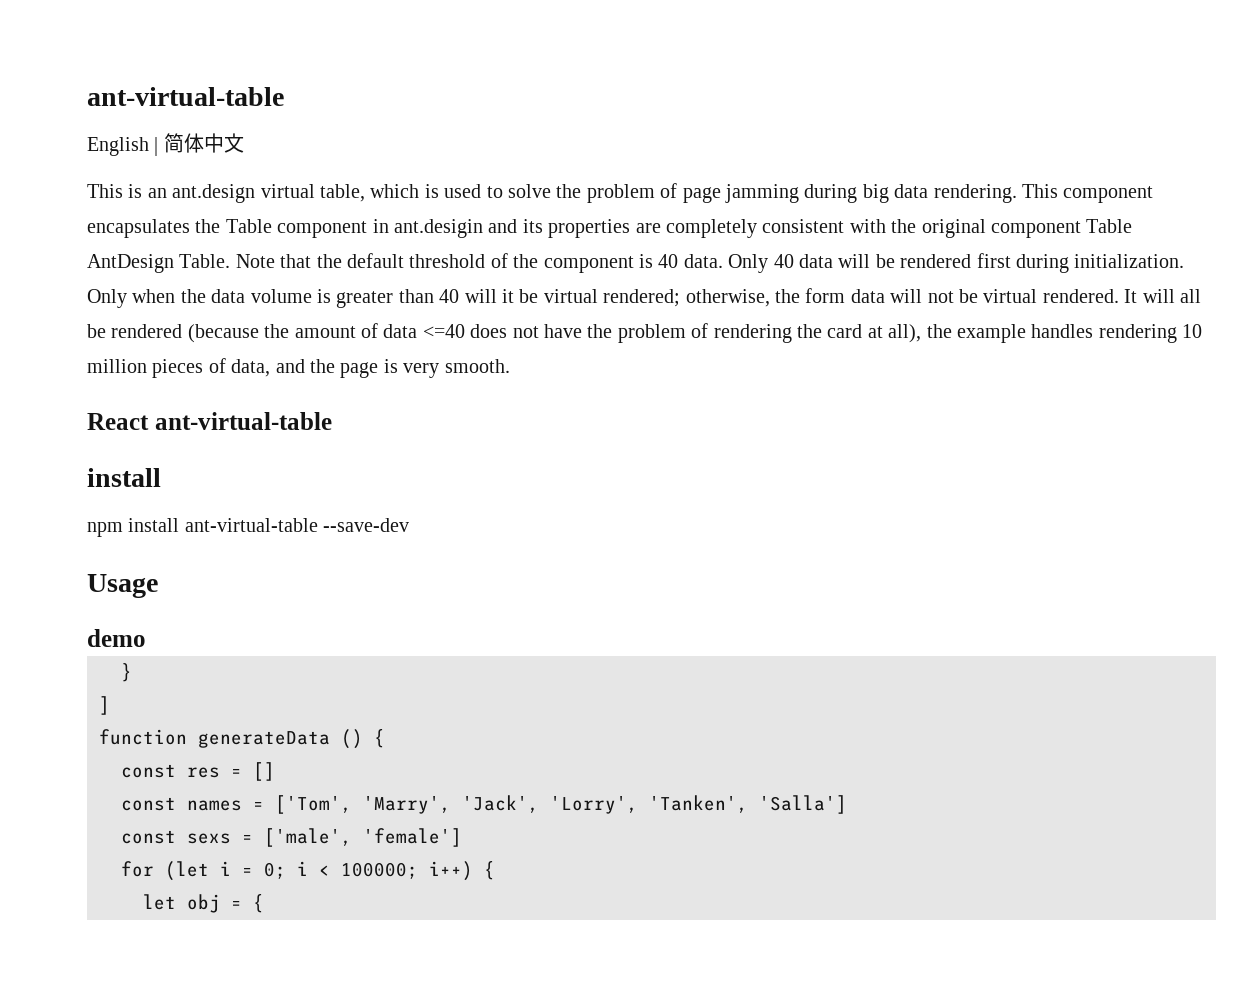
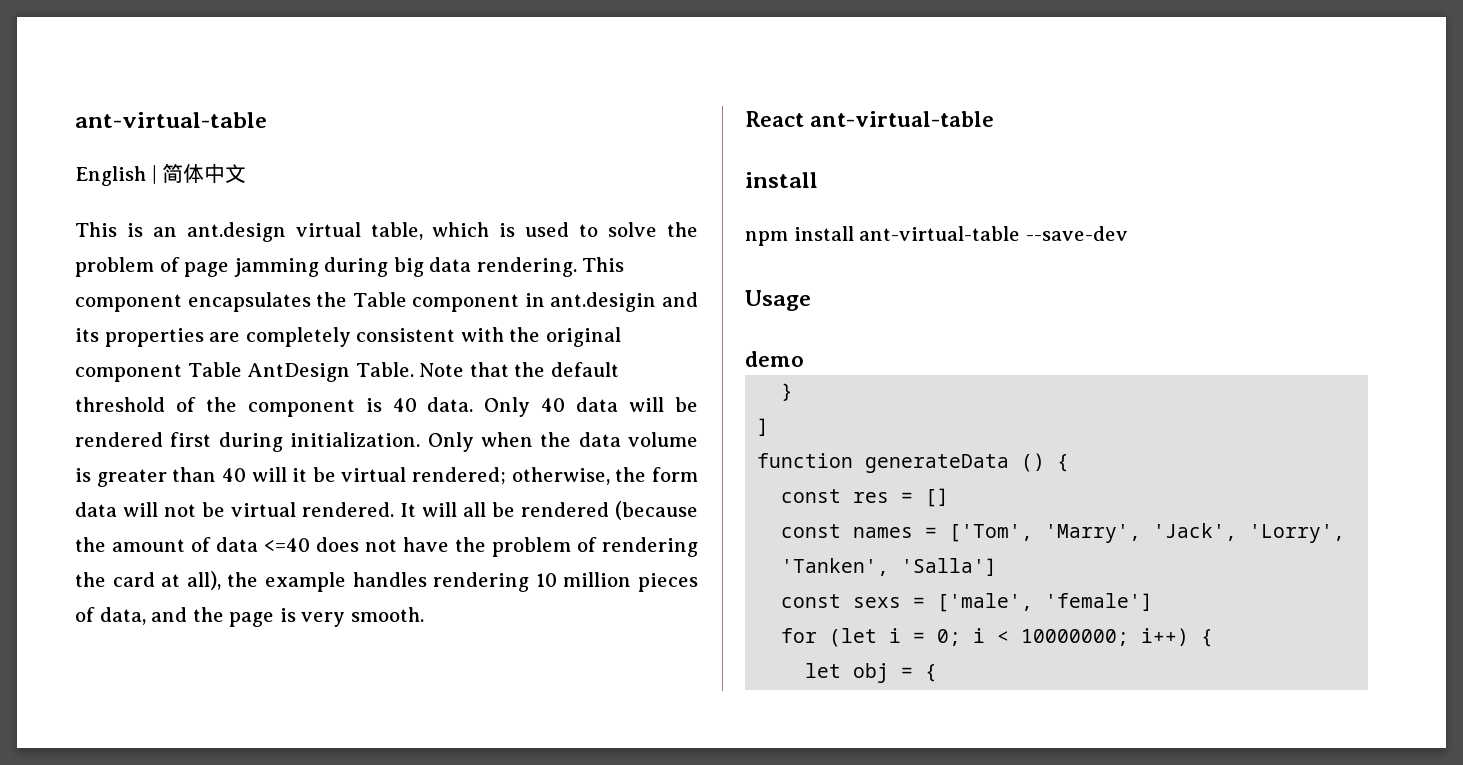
[341,862,418,879] 100000; -> [1021,629,1130,646] 10000000;

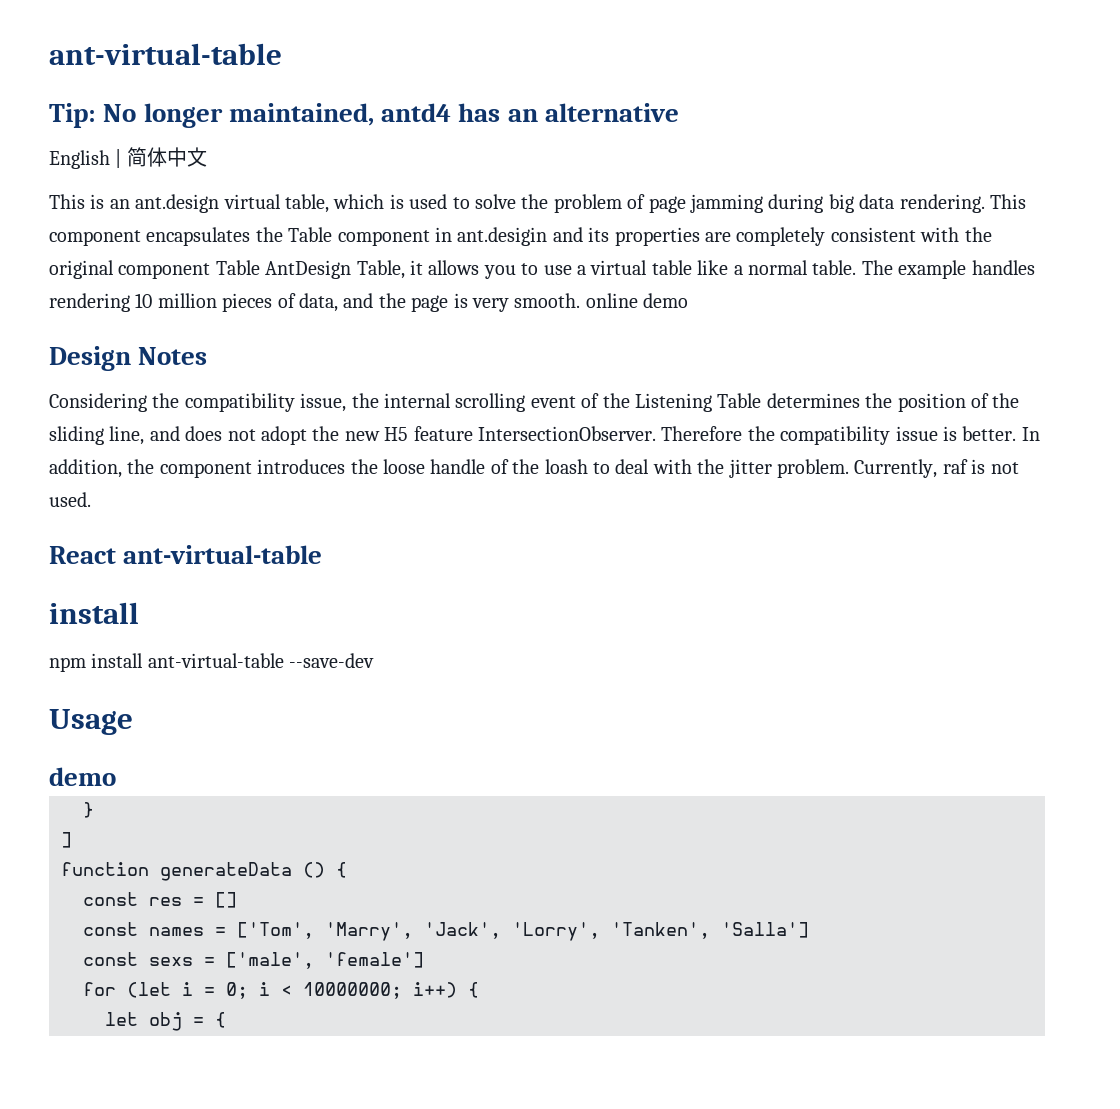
[75,112,267,128] ant-virtual-table -> [49,43,282,65] [49,103,680,128] ant-virtual-table // Tip: No longer maintained, antd4 has an alternative
[355,362,619,377] [75,397,699,417] [75,432,698,452] [75,467,698,487] [75,501,698,520] [75,537,698,557] [75,571,259,590] Table. Note that the default threshold of the component is 40 data. Only 40 data will be rendered first during initialization. Only when the data volume is greater than 40 will it be virtual rendered; otherwise, the form data will not be virtual rendered. It will all be rendered (because the amount of data <=40 does not have the problem of rendering the card at all), the -> [356,260,893,279] Table, it allows you to use a virtual table like a normal table. The
(424, 614) none -> [585,293,689,308] [49,346,208,371] [49,393,1020,412] [49,426,1040,445] [49,459,1019,478] [49,492,91,507] online demo // Design Notes // Considering the compatibility issue, the internal scrolling event of the Listening Table determines the position of the sliding line, and does not adopt the new H5 feature IntersectionObserver. Therefore the compatibility issue is better. In addition, the component introduces the loose handle of the loash to deal with the jitter problem. Currently, raf is not used.

